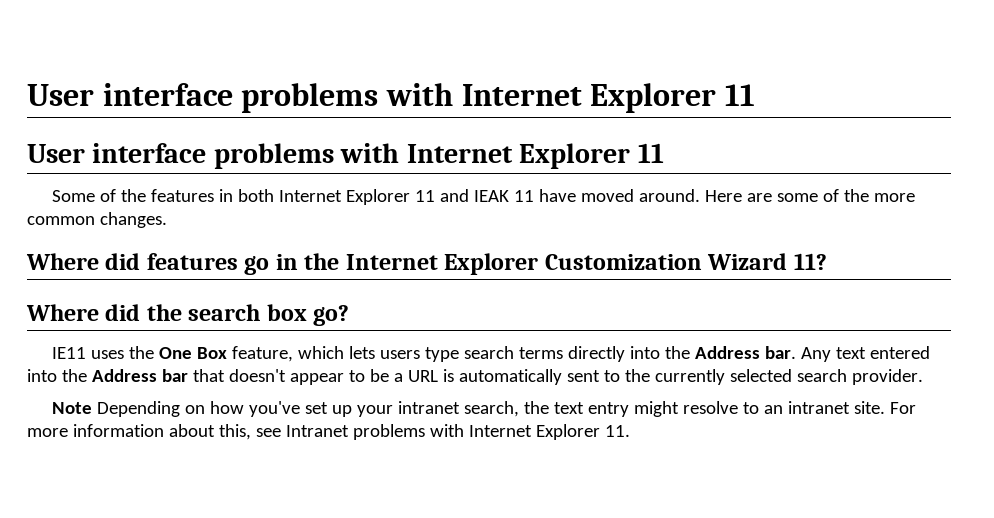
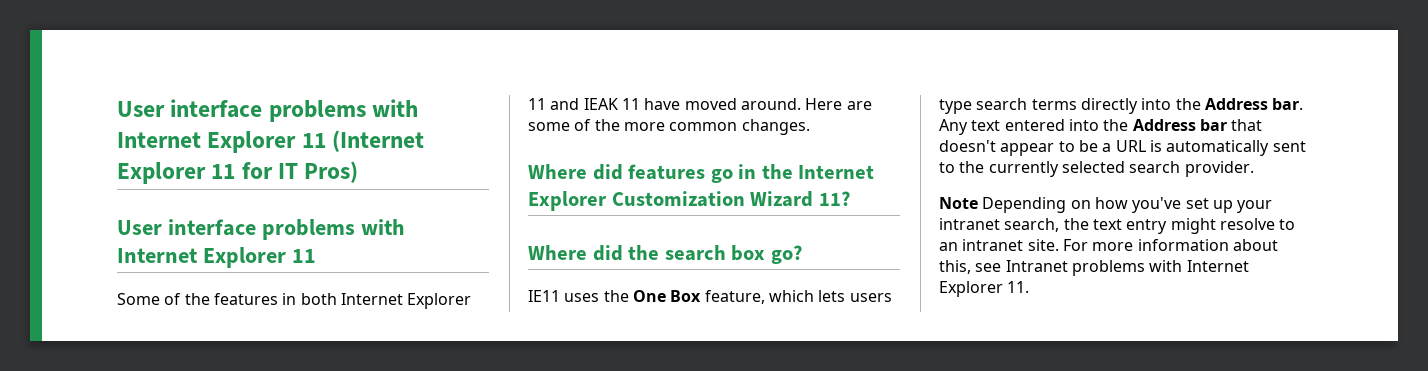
[27,83,755,113] User interface problems with Internet Explorer 11 -> [117,99,419,122] [117,130,425,153] [117,161,359,184] User interface problems with Internet Explorer 11 (Internet Explorer 11 for IT Pros)

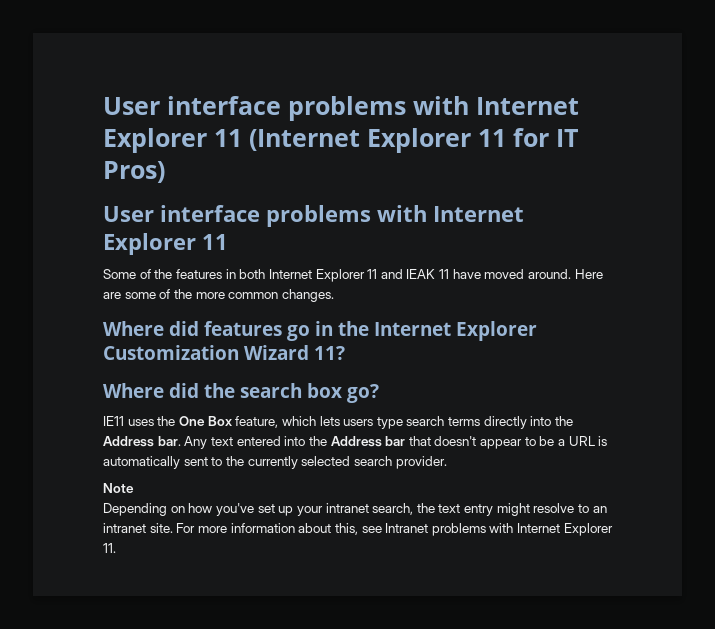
(978, 203) none -> (134, 488) //

